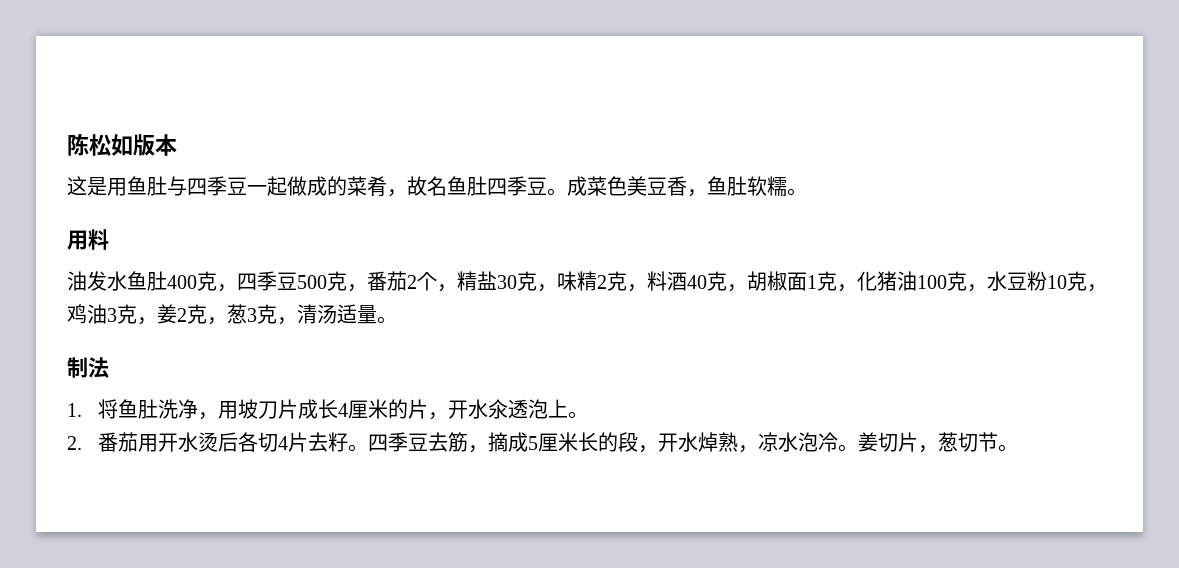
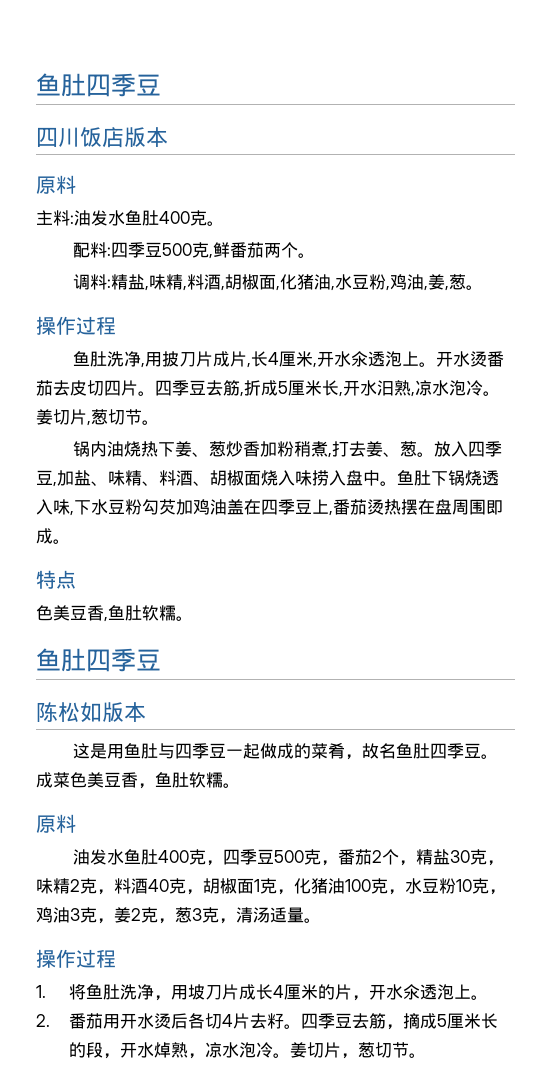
(67, 144) none -> [36,73,161,97] [36,127,168,148] [36,175,76,194] [36,210,224,226] [73,242,316,259] [73,274,484,291] [36,316,116,335] [73,351,505,368] [36,380,500,397] [36,409,159,426] [73,441,503,458] [36,470,499,487] [36,499,503,516] [36,528,70,544] [36,570,76,589] [36,605,193,622] [36,648,161,672] 鱼肚四季豆 // 四川饭店版本 // 原料 // 主料:油发水鱼肚400克。 // 配料:四季豆500克,鲜番茄两个。 // 调料:精盐,味精,料酒,胡椒面,化猪油,水豆粉,鸡油,姜,葱。 // 操作过程 // 鱼肚洗净,用披刀片成片,长4厘米,开水氽透泡上。开水烫番茄去皮切四片。四季豆去筋,折成5厘米长,开水汨熟,凉水泡冷。姜切片,葱切节。 // 锅内油烧热下姜、葱炒香加粉稍煮,打去姜、葱。放入四季豆,加盐、味精、料酒、胡椒面烧入味捞入盘中。鱼肚下锅烧透入味,下水豆粉勾芡加鸡油盖在四季豆上,番茄烫热摆在盘周围即成。 // 特点 // 色美豆香,鱼肚软糯。 // 鱼肚四季豆 //
[67,230,88,250] 用 -> [36,815,56,833] 原
[67,357,109,378] 制法 -> [36,949,116,968] 操作过程

